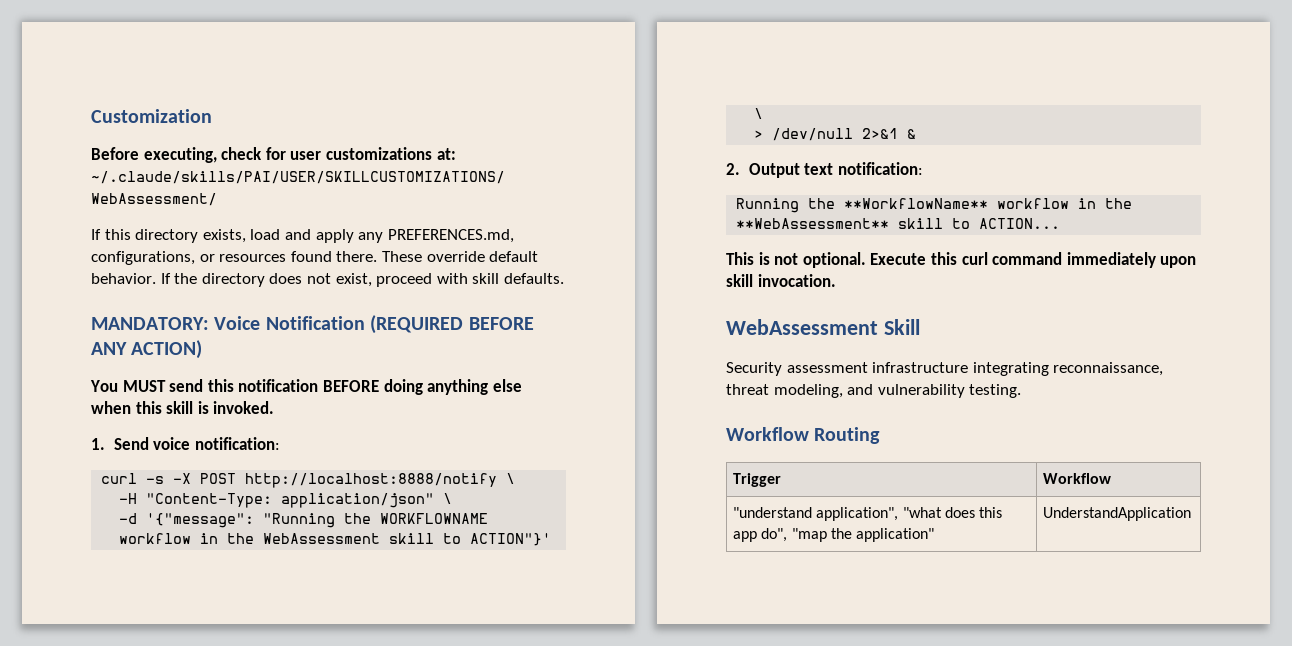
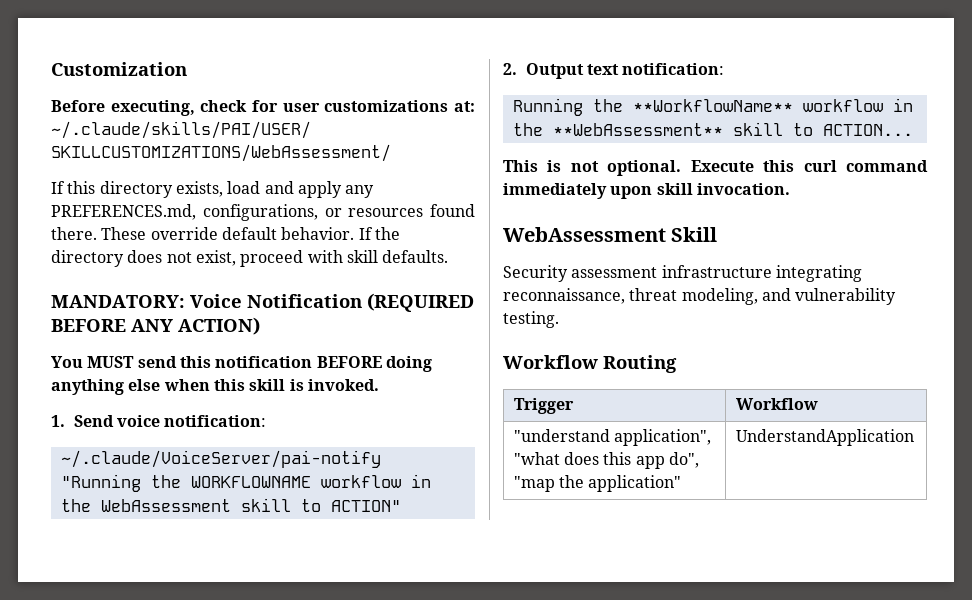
[101,473,516,488] [119,493,453,508] [119,513,255,528] curl -s -X POST http://localhost:8888/notify \ // -H "Content-Type: application/json" \ // -d '{"message": -> [60,450,381,468] ~/.claude/VoiceServer/pai-notify
[470,533,552,546] [754,108,764,119] [754,128,917,141] ACTION"}' \ // > /dev/null 2>&1 & -> [330,500,401,512] ACTION"

